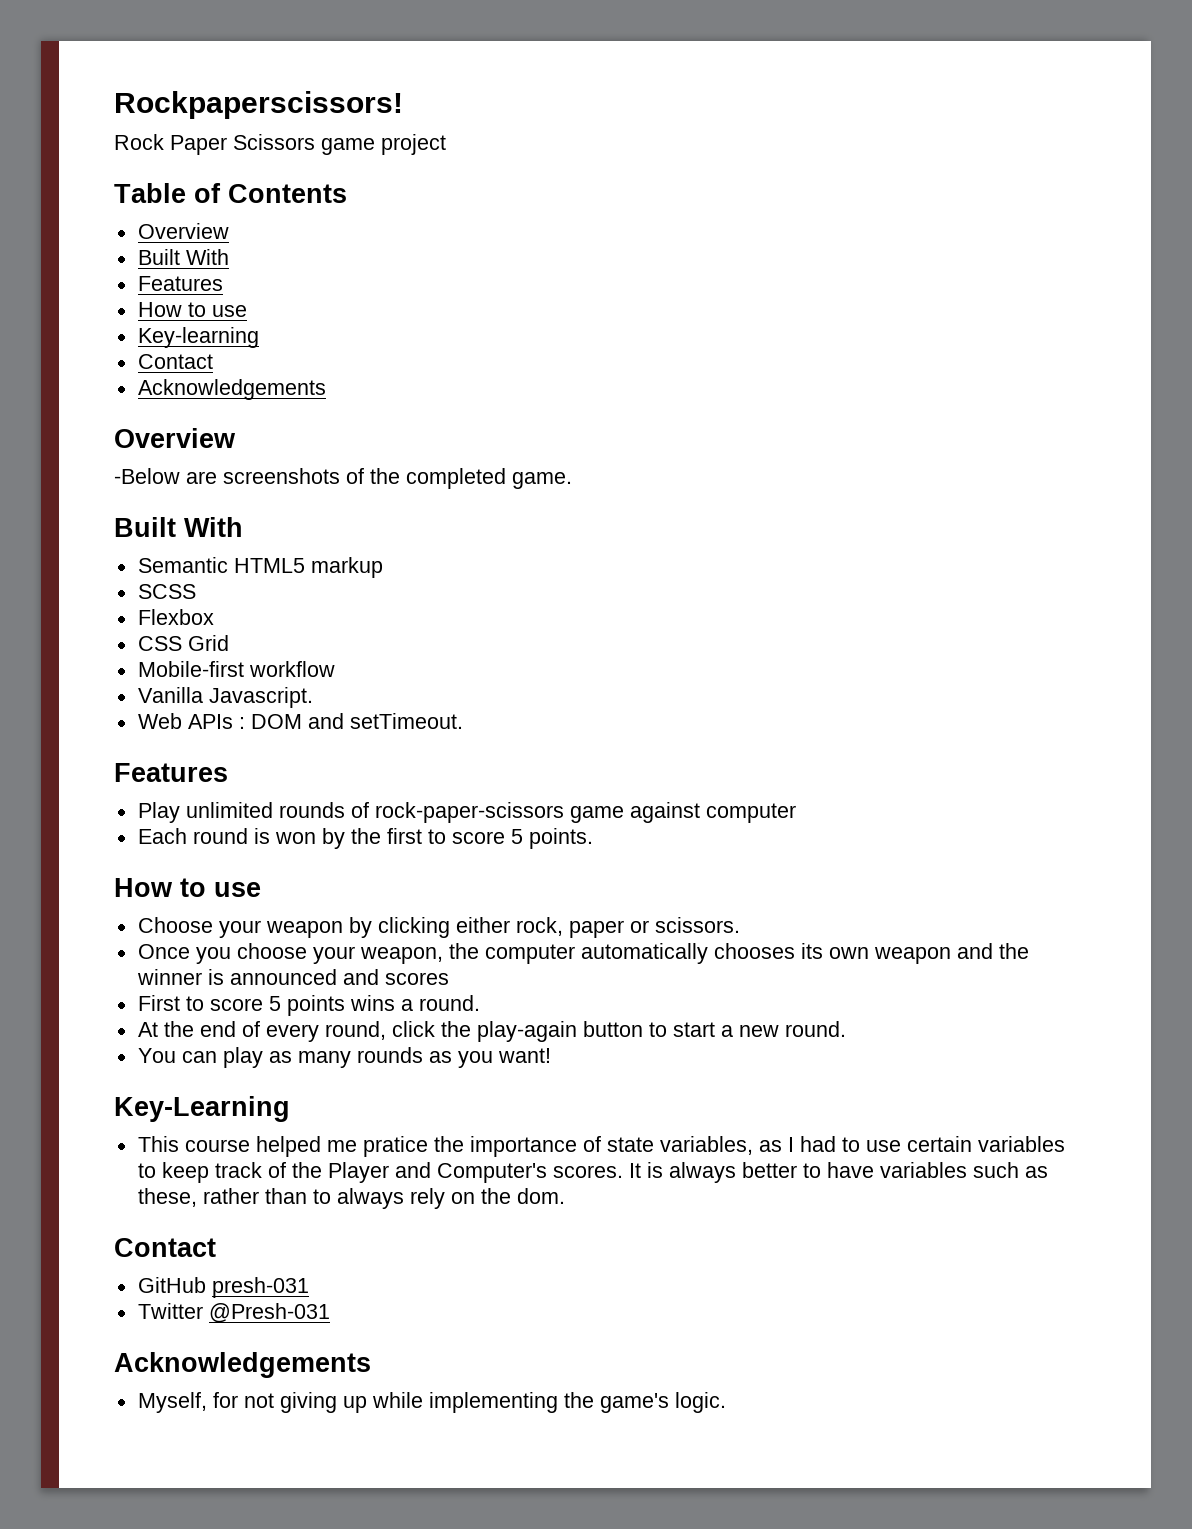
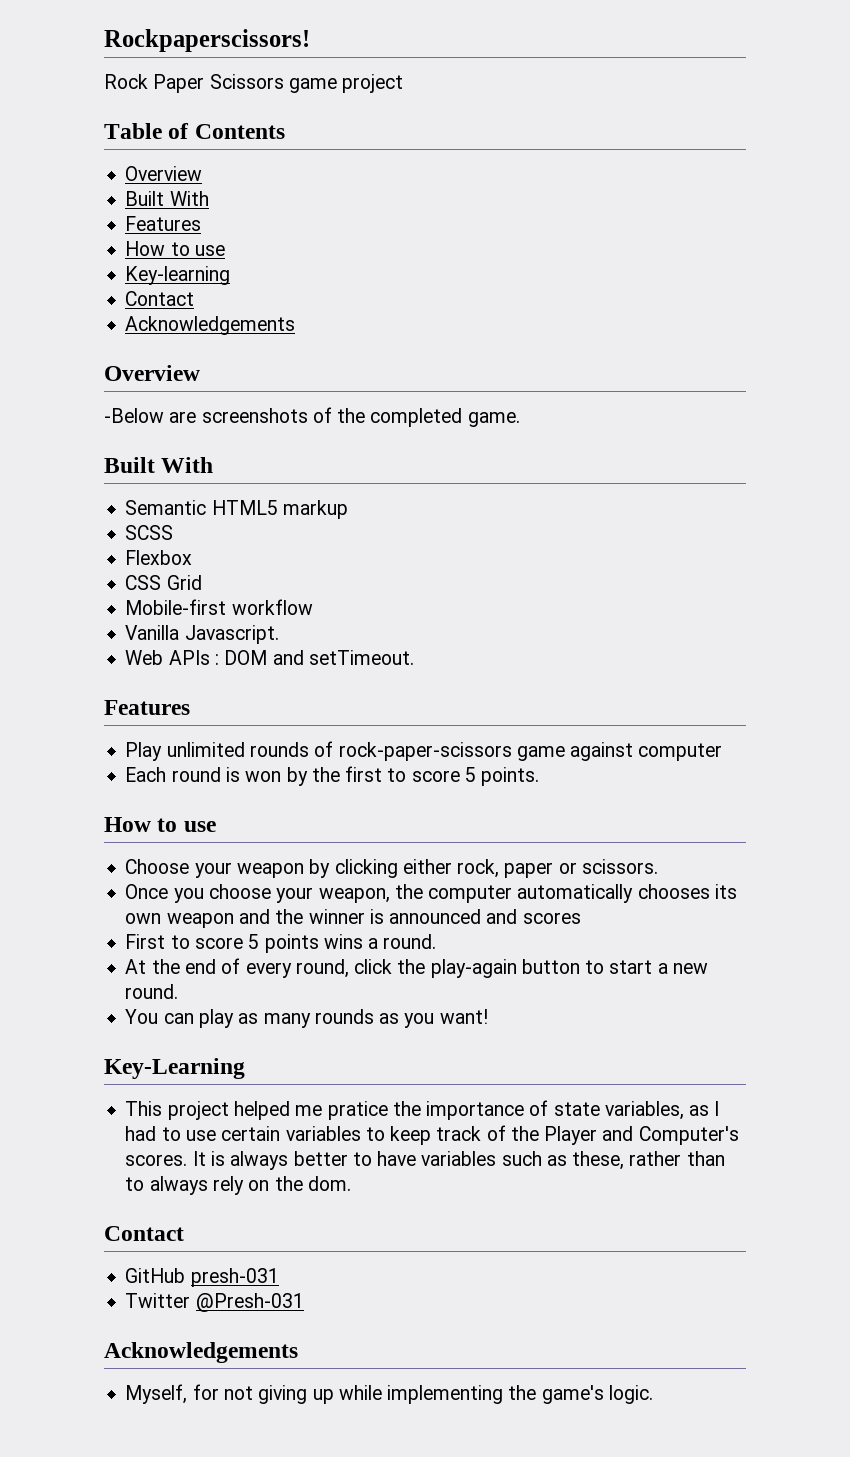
[184,1139,250,1152] course -> [167,1101,229,1120] project

